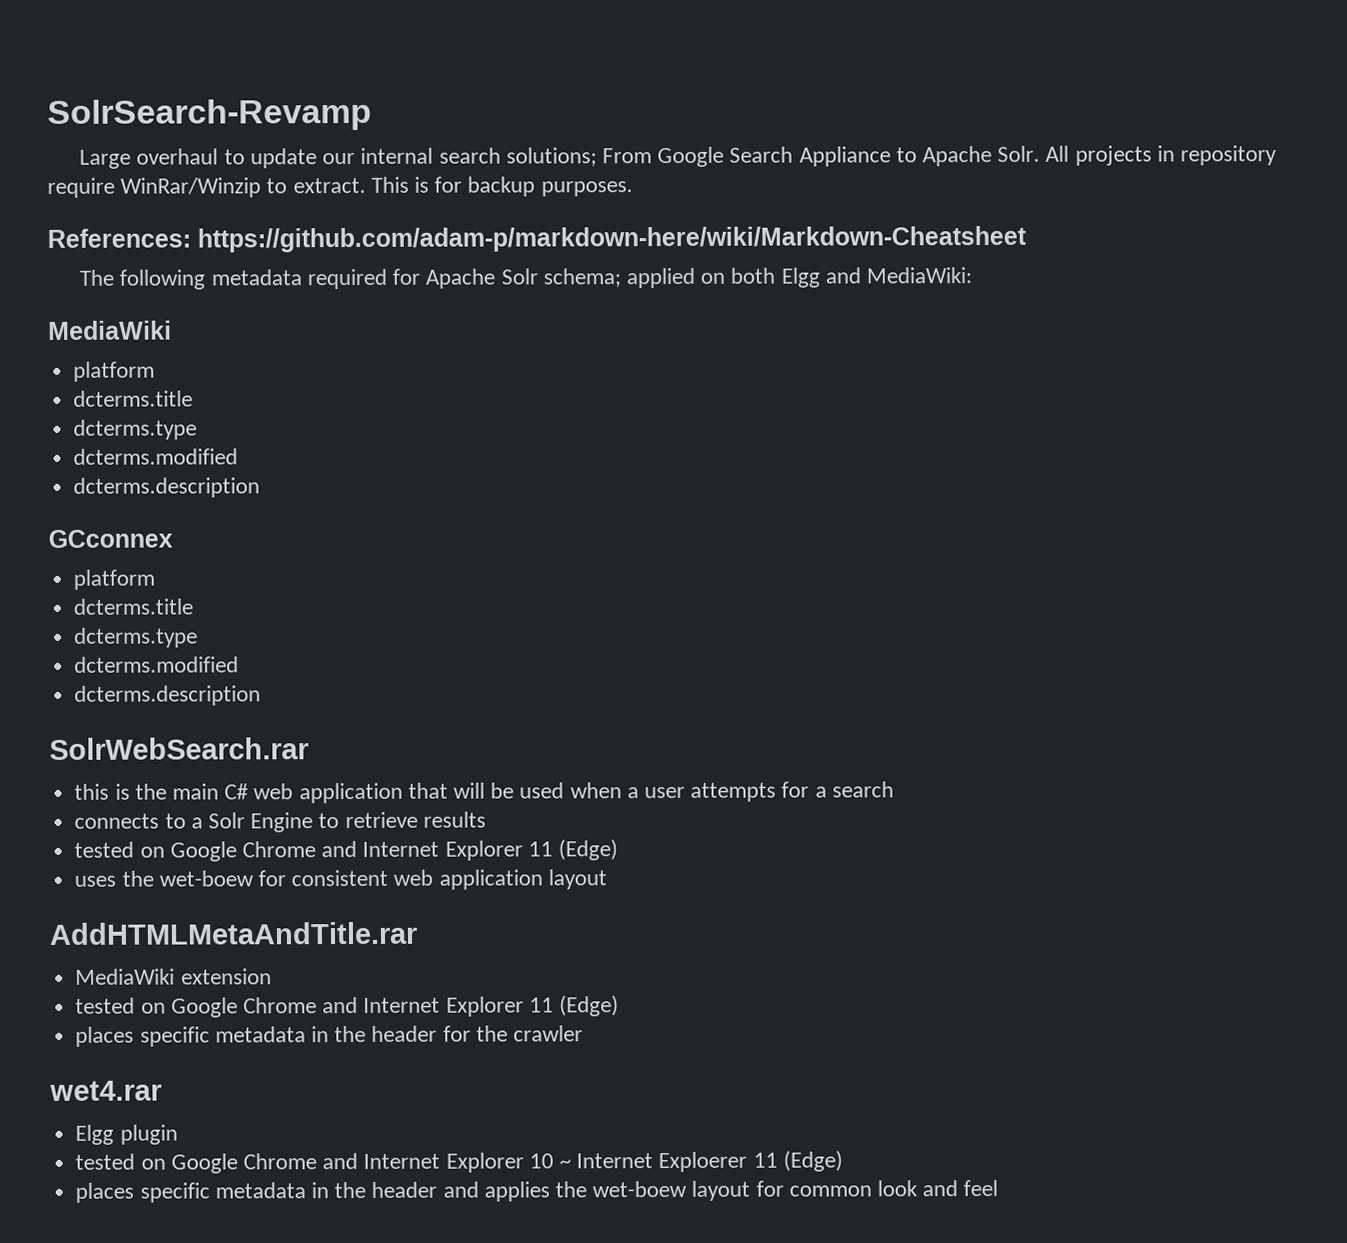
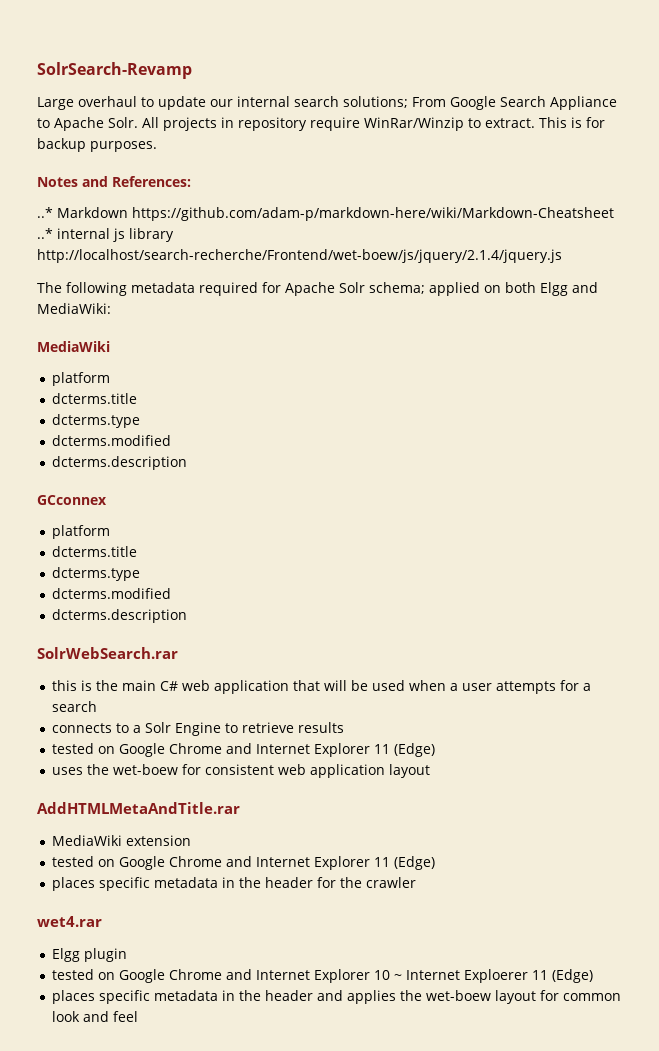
(633, 189) none -> [37,176,108,187] Notes and
(191, 238) none -> [37,207,128,218] // ..* Markdown
(1027, 239) none -> [37,228,174,242] [37,249,562,263] ..* internal js library http://localhost/search-recherche/Frontend/wet-boew/js/jquery/2.1.4/jquery.js

